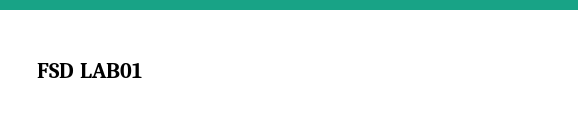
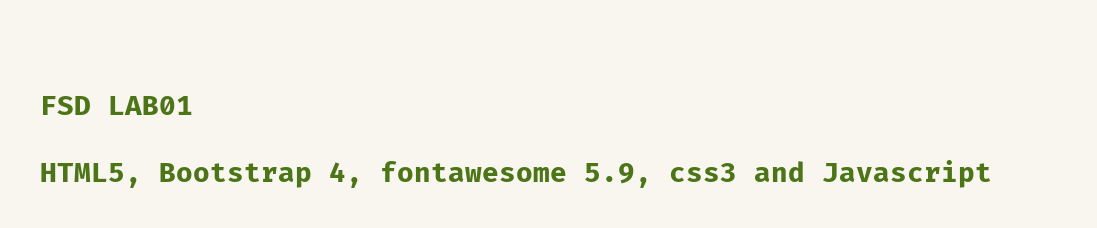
(142, 70) none -> [40,160,992,188] // HTML5, Bootstrap 4, fontawesome 5.9, css3 and Javascript

